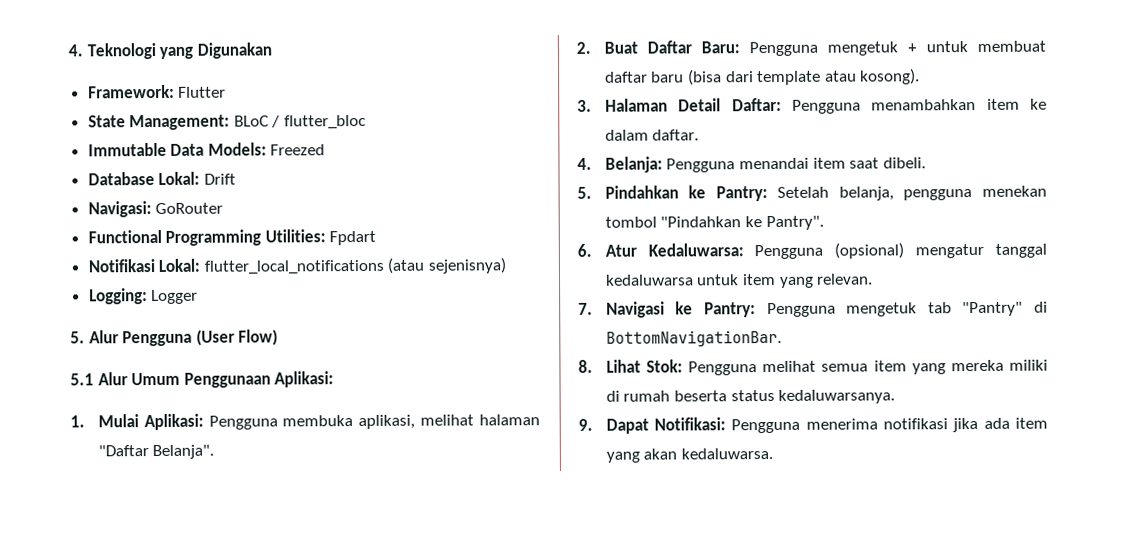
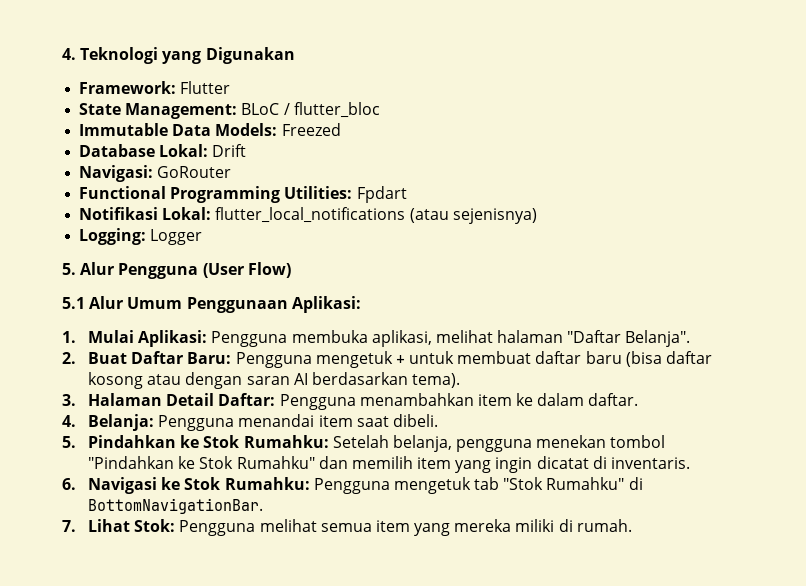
[725,68,921,86] dari template atau kosong). -> [665,351,712,364] [87,372,461,389] daftar kosong atau dengan saran AI berdasarkan tema).
[715,186,768,202] Pantry: -> [203,435,329,448] Stok Rumahku:
[765,215,824,231] [577,242,1047,260] [604,273,874,288] [578,301,756,318] Pantry". // 6. Atur Kedaluwarsa: Pengguna (opsional) mengatur tanggal kedaluwarsa untuk item yang relevan. // 7. Navigasi ke Pantry: -> [199,456,690,473] [62,477,310,494] Stok Rumahku" dan memilih item yang ingin dicatat di inventaris. // 6. Navigasi ke Stok Rumahku:
[962,301,1024,317] "Pantry" -> [503,477,625,490] "Stok Rumahku"
[578,359,593,373] 8. -> [62,520,76,532] 7.
[623,389,896,404] [578,417,1048,434] [605,447,773,463] rumah beserta status kedaluwarsanya. // 9. Dapat Notifikasi: Pengguna menerima notifikasi jika ada item yang akan kedaluwarsa. -> [576,519,632,532] rumah.

